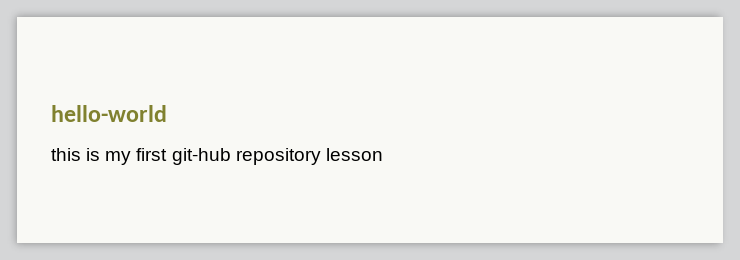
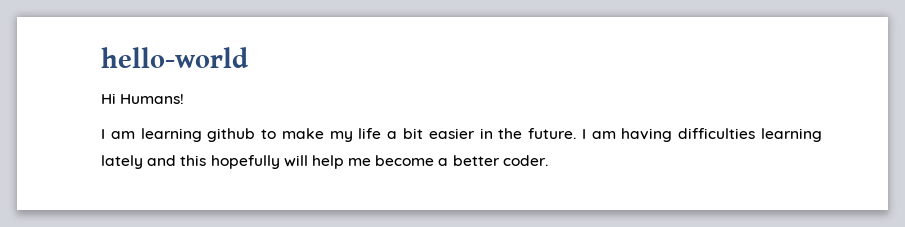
[51,148,383,165] this is my first git-hub repository lesson -> [101,93,185,104] [101,128,822,142] [101,155,548,169] Hi Humans! // I am learning github to make my life a bit easier in the future. I am having difficulties learning lately and this hopefully will help me become a better coder.

